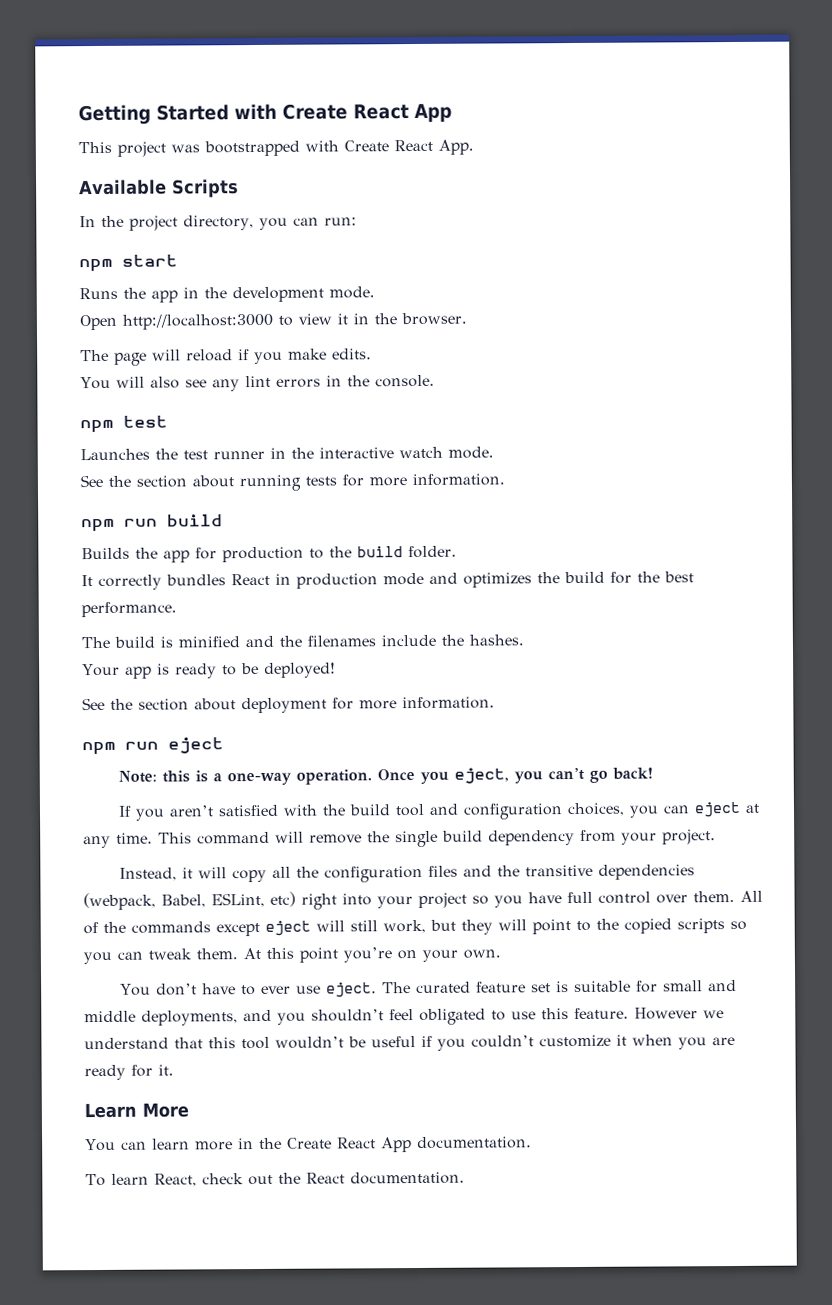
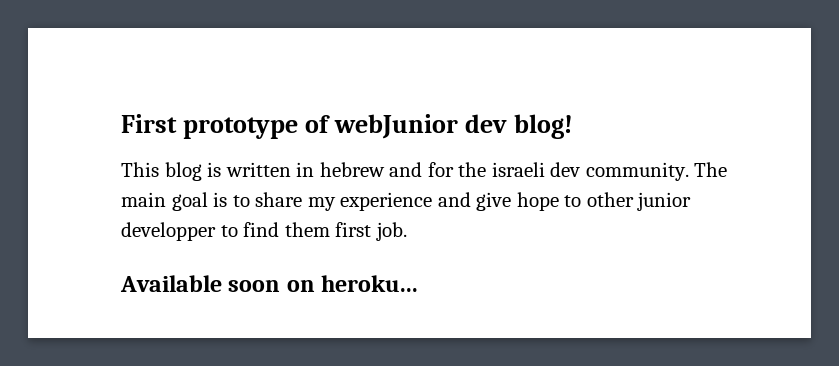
[78,103,452,126] [78,139,474,157] [79,179,239,198] [79,215,357,231] [79,254,178,272] [79,286,375,303] [79,312,467,331] [80,348,372,366] [80,374,435,392] [80,415,168,433] [80,446,494,461] [80,473,505,492] [81,514,223,532] [81,545,457,563] [81,571,694,590] [81,601,177,618] [81,634,524,649] [82,662,336,679] [82,696,495,714] [82,737,224,755] [118,767,654,786] [118,801,761,821] [83,829,716,849] [119,864,696,883] [83,890,763,911] [83,918,747,937] [83,947,501,965] [120,979,738,998] [84,1007,724,1026] [84,1034,735,1051] [84,1064,174,1081] [84,1102,189,1119] [85,1136,532,1153] [85,1171,465,1187] Getting Started with Create React App // This project was bootstrapped with Create React App. // Available Scripts // In the project directory, you can run: // npm start // Runs the app in the development mode. // Open http://localhost:3000 to view it in the browser. // The page will reload if you make edits. // You will also see any lint errors in the console. // npm test // Launches the test runner in the interactive watch mode. // See the section about running tests for more information. // npm run build // Builds the app for production to the build folder. // It correctly bundles React in production mode and optimizes the build for the best performance. // The build is minified and the filenames include the hashes. // Your app is ready to be deployed! // See the section about deployment for more information. // npm run eject // Note: this is a one-way operation. Once you eject, you can’t go back! // If you aren’t satisfied with the build tool and configuration choices, you can eject at any time. This command will remove the single build dependency from your project. // Instead, it will copy all the configuration files and the transitive dependencies (webpack, Babel, ESLint, etc) right into your project so you have full control over them. All of the commands except eject will still work, but they will point to the copied scripts so you can tweak them. At this point you’re on your own. // You don’t have to ever use eject. The curated feature set is suitable for small and middle deployments, and you shouldn’t feel obligated to use this feature. However we understand that this tool wouldn’t be useful if you couldn’t customize it when you are ready for it. // Learn More // You can learn more in the Create React App documentation. // To learn React, check out the React documentation. -> [121,114,574,139] [121,162,728,181] [121,192,692,211] [121,222,407,241] [120,275,419,292] First prototype of webJunior dev blog! // This blog is written in hebrew and for the israeli dev community. The main goal is to share my experience and give hope to other junior developper to find them first job. // Available soon on heroku...

